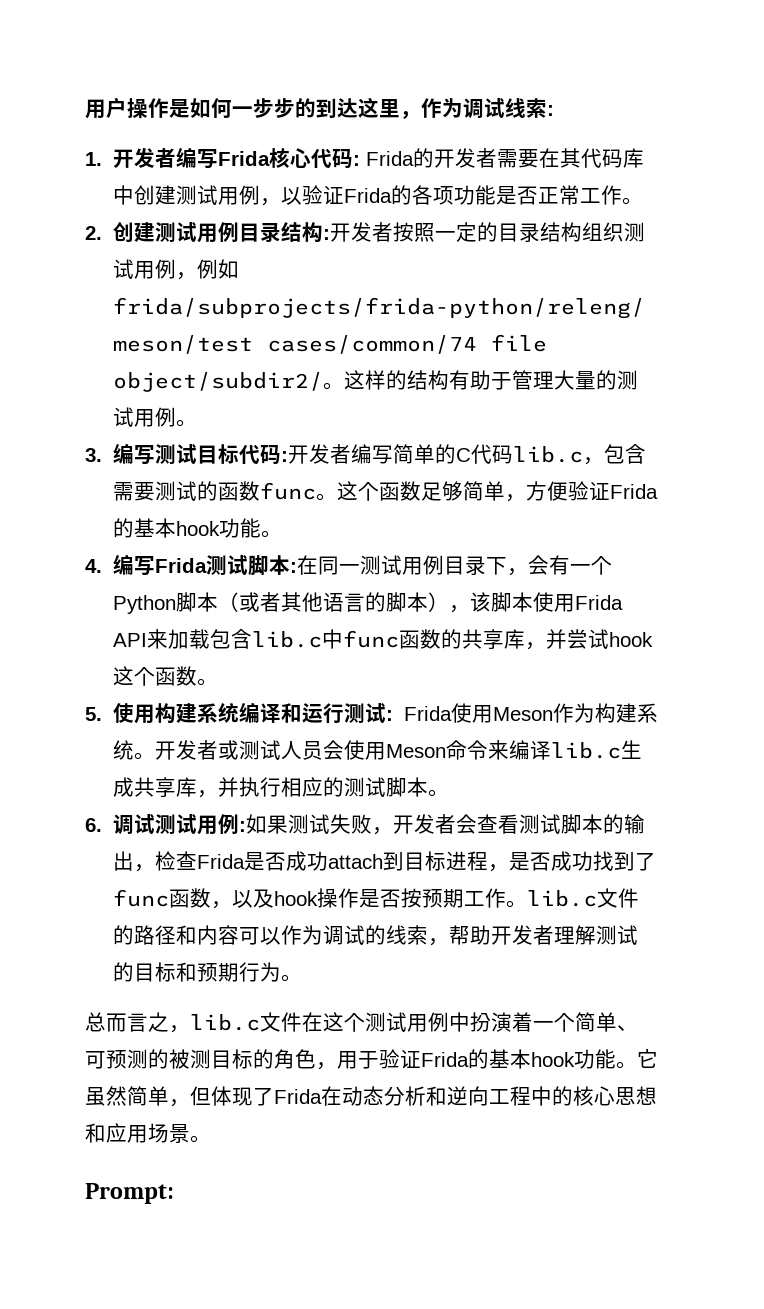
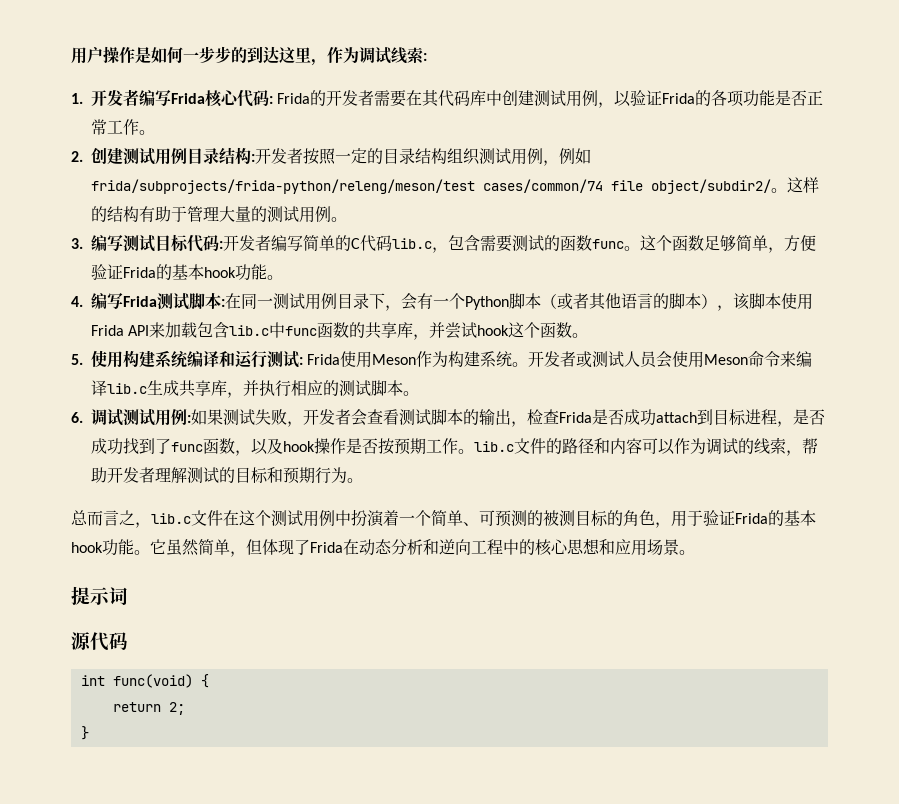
[85,1183,174,1204] Prompt: -> [71,586,128,605] [71,632,128,651] [80,674,209,688] [112,702,185,715] [80,726,89,740] 提示词 // 源代码 // int func(void) { // return 2; // }

